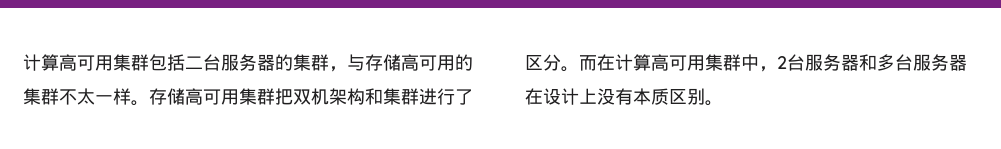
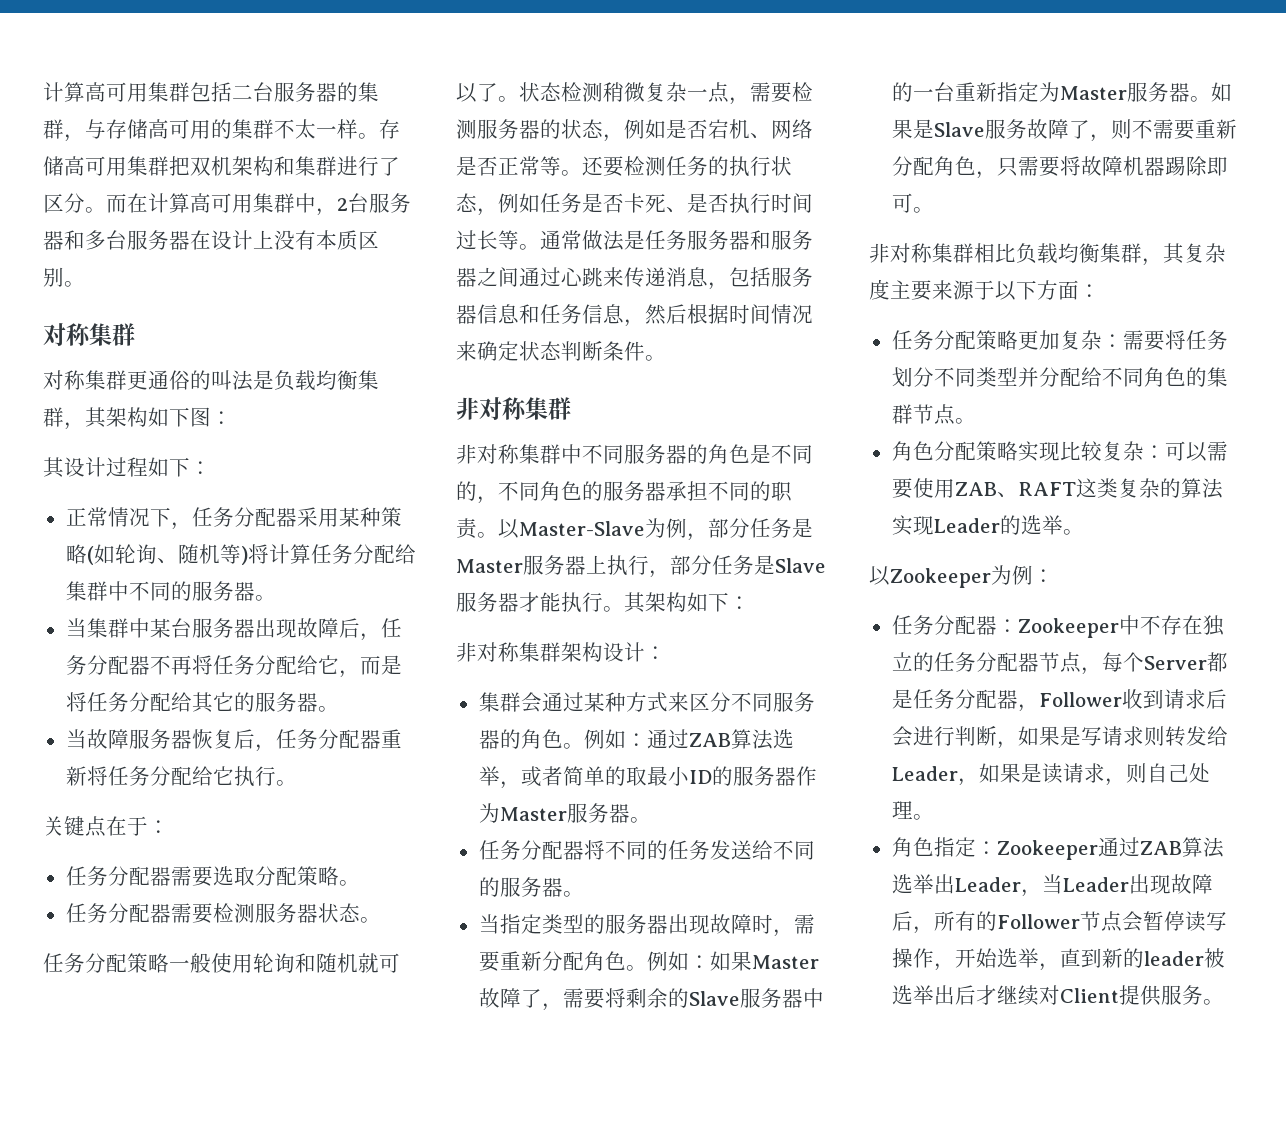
(723, 103) none -> [43,323,135,346] [43,370,379,391] [43,407,232,430] [43,457,211,478] [65,507,402,530] [65,544,416,565] [65,581,276,601] [65,618,402,641] [65,655,402,678] [65,692,339,713] [65,729,402,752] [65,766,297,787] [43,816,169,837] [65,866,360,887] [65,903,381,924] [43,953,400,973] [456,82,813,105] [456,119,813,142] [456,156,792,177] [456,193,813,216] [456,230,813,251] [456,267,813,290] [456,304,813,327] [456,341,666,361] [456,397,571,420] [456,444,813,464] [456,481,792,504] [456,518,813,541] [456,555,826,578] [456,592,750,613] [456,642,666,662] [478,692,815,713] [478,729,794,750] [478,766,817,789] [478,803,651,823] [478,840,815,860] [478,877,584,897] [478,914,815,937] [478,951,819,972] [478,988,824,1011] [891,82,1232,102] [891,119,1237,142] [891,156,1228,179] [891,193,934,213] [869,243,1226,266] [869,279,1100,301] [891,330,1228,351] [891,367,1228,387] [891,404,976,425] [891,441,1228,462] [891,478,1223,499] [891,515,1084,536] [869,565,1054,588] [891,615,1225,638] [891,652,1228,675] [891,689,1227,712] [891,726,1228,749] [891,763,1210,786] [891,801,934,820] [891,837,1224,860] [891,874,1213,897] [891,911,1227,934] [891,948,1225,971] [891,985,1224,1006] // 对称集群 // 对称集群更通俗的叫法是负载均衡集群，其架构如下图： // 其设计过程如下： // 正常情况下，任务分配器采用某种策略(如轮询、随机等)将计算任务分配给集群中不同的服务器。 // 当集群中某台服务器出现故障后，任务分配器不再将任务分配给它，而是将任务分配给其它的服务器。 // 当故障服务器恢复后，任务分配器重新将任务分配给它执行。 // 关键点在于： // 任务分配器需要选取分配策略。 // 任务分配器需要检测服务器状态。 // 任务分配策略一般使用轮询和随机就可以了。状态检测稍微复杂一点，需要检测服务器的状态，例如是否宕机、网络是否正常等。还要检测任务的执行状态，例如任务是否卡死、是否执行时间过长等。通常做法是任务服务器和服务器之间通过心跳来传递消息，包括服务器信息和任务信息，然后根据时间情况来确定状态判断条件。 // 非对称集群 // 非对称集群中不同服务器的角色是不同的，不同角色的服务器承担不同的职责。以Master-Slave为例，部分任务是Master服务器上执行，部分任务是Slave服务器才能执行。其架构如下： // 非对称集群架构设计： // 集群会通过某种方式来区分不同服务器的角色。例如：通过ZAB算法选举，或者简单的取最小ID的服务器作为Master服务器。 // 任务分配器将不同的任务发送给不同的服务器。 // 当指定类型的服务器出现故障时，需要重新分配角色。例如：如果Master故障了，需要将剩余的Slave服务器中的一台重新指定为Master服务器。如果是Slave服务故障了，则不需要重新分配角色，只需要将故障机器踢除即可。 // 非对称集群相比负载均衡集群，其复杂度主要来源于以下方面： // 任务分配策略更加复杂：需要将任务划分不同类型并分配给不同角色的集群节点。 // 角色分配策略实现比较复杂：可以需要使用ZAB、RAFT这类复杂的算法实现Leader的选举。 // 以Zookeeper为例： // 任务分配器：Zookeeper中不存在独立的任务分配器节点，每个Server都是任务分配器，Follower收到请求后会进行判断，如果是写请求则转发给Leader，如果是读请求，则自己处理。 // 角色指定：Zookeeper通过ZAB算法选举出Leader，当Leader出现故障后，所有的Follower节点会暂停读写操作，开始选举，直到新的leader被选举出后才继续对Client提供服务。

